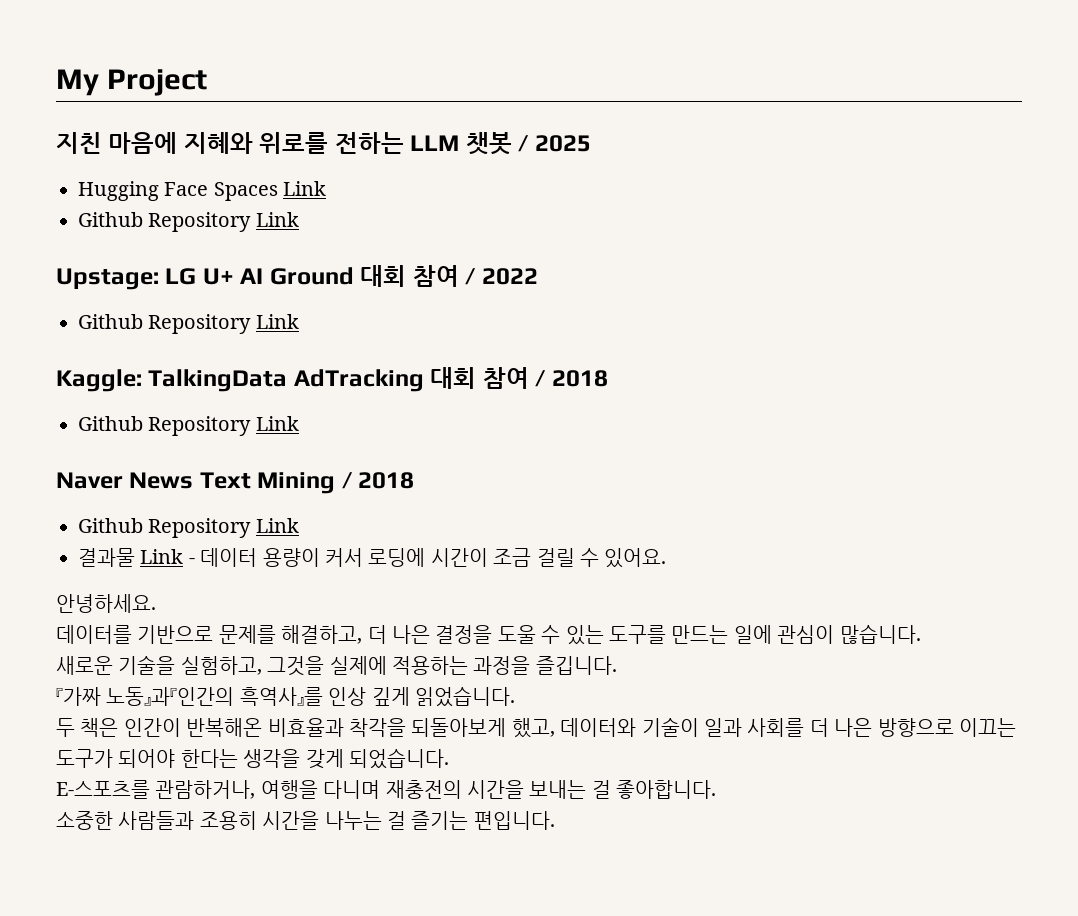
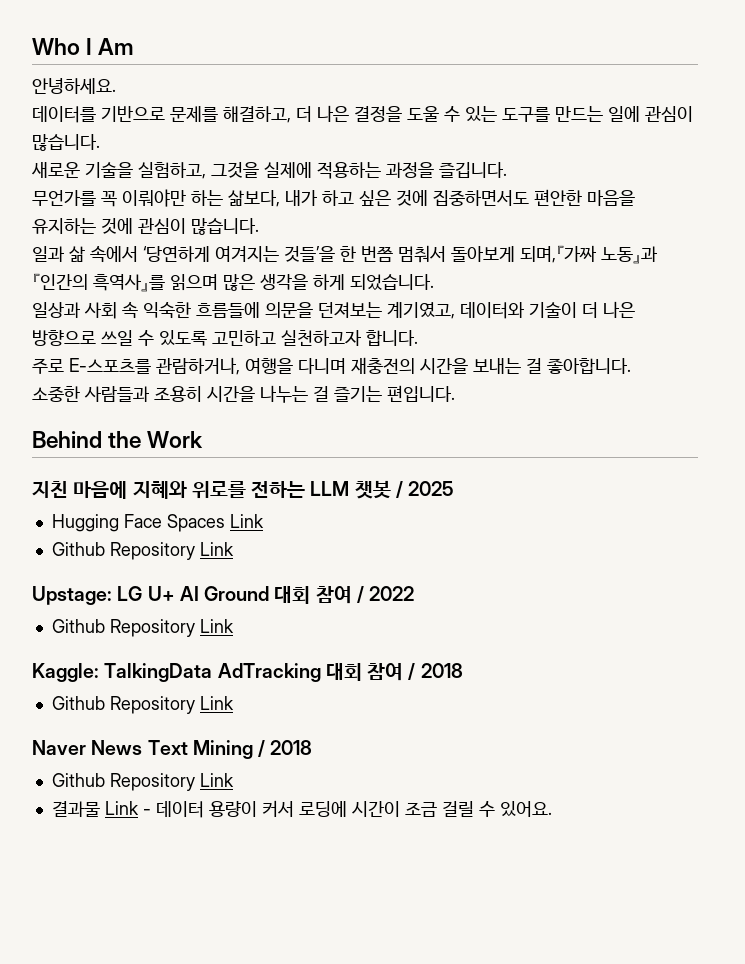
[56,69,208,96] My Project -> [32,38,135,55] [32,78,116,94] [32,105,693,123] [32,134,100,151] [31,162,507,179] [32,189,635,207] [32,218,259,235] [32,245,658,264] [32,273,434,292] [32,301,635,319] [32,330,418,346] [32,357,631,375] [32,385,455,403] [32,431,204,448] Who I Am // 안녕하세요. // 데이터를 기반으로 문제를 해결하고, 더 나은 결정을 도울 수 있는 도구를 만드는 일에 관심이 많습니다. // 새로운 기술을 실험하고, 그것을 실제에 적용하는 과정을 즐깁니다. // 무언가를 꼭 이뤄야만 하는 삶보다, 내가 하고 싶은 것에 집중하면서도 편안한 마음을 유지하는 것에 관심이 많습니다. // 일과 삶 속에서 ‘당연하게 여겨지는 것들’을 한 번쯤 멈춰서 돌아보게 되며,『가짜 노동』과『인간의 흑역사』를 읽으며 많은 생각을 하게 되었습니다. // 일상과 사회 속 익숙한 흐름들에 의문을 던져보는 계기였고, 데이터와 기술이 더 나은 방향으로 쓰일 수 있도록 고민하고 실천하고자 합니다. // 주로 E-스포츠를 관람하거나, 여행을 다니며 재충전의 시간을 보내는 걸 좋아합니다. // 소중한 사람들과 조용히 시간을 나누는 걸 즐기는 편입니다. // Behind the Work
[56,594,156,613] [56,624,921,645] [56,655,617,676] [56,686,515,707] [56,717,1016,738] [56,748,449,769] [56,780,717,799] [56,811,555,830] // 안녕하세요. // 데이터를 기반으로 문제를 해결하고, 더 나은 결정을 도울 수 있는 도구를 만드는 일에 관심이 많습니다. // 새로운 기술을 실험하고, 그것을 실제에 적용하는 과정을 즐깁니다. // 『가짜 노동』과『인간의 흑역사』를 인상 깊게 읽었습니다. // 두 책은 인간이 반복해온 비효율과 착각을 되돌아보게 했고, 데이터와 기술이 일과 사회를 더 나은 방향으로 이끄는 도구가 되어야 한다는 생각을 갖게 되었습니다. // E-스포츠를 관람하거나, 여행을 다니며 재충전의 시간을 보내는 걸 좋아합니다. // 소중한 사람들과 조용히 시간을 나누는 걸 즐기는 편입니다. -> (552, 809) none

